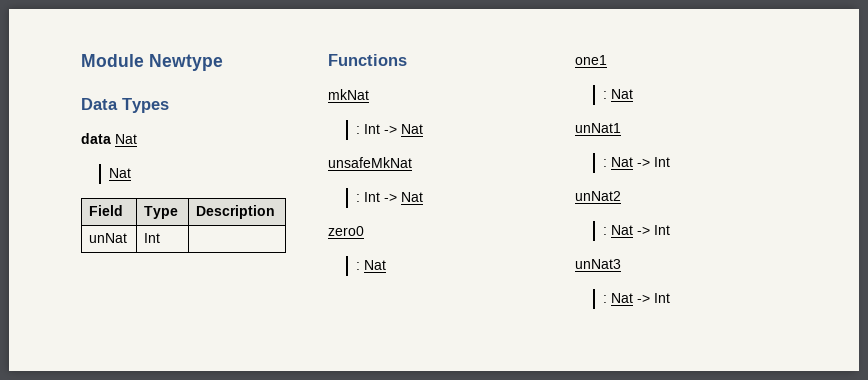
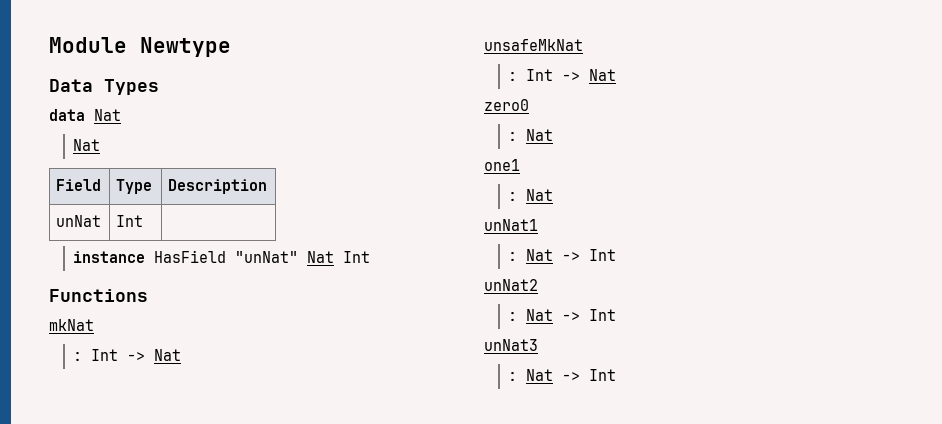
(161, 238) none -> [73,250,371,263] // instance HasField "unNat" Nat Int

